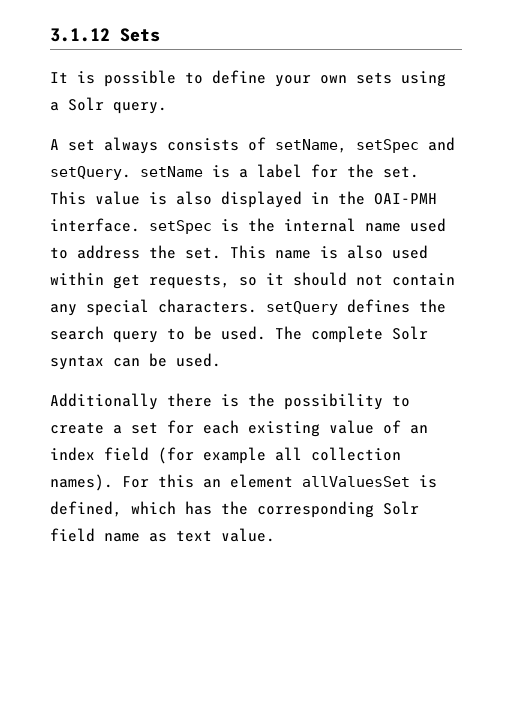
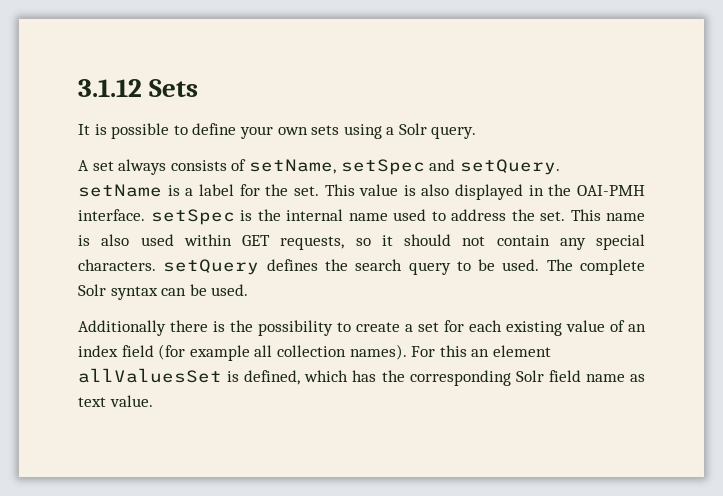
[113,274,140,289] get -> [242,235,270,246] GET

